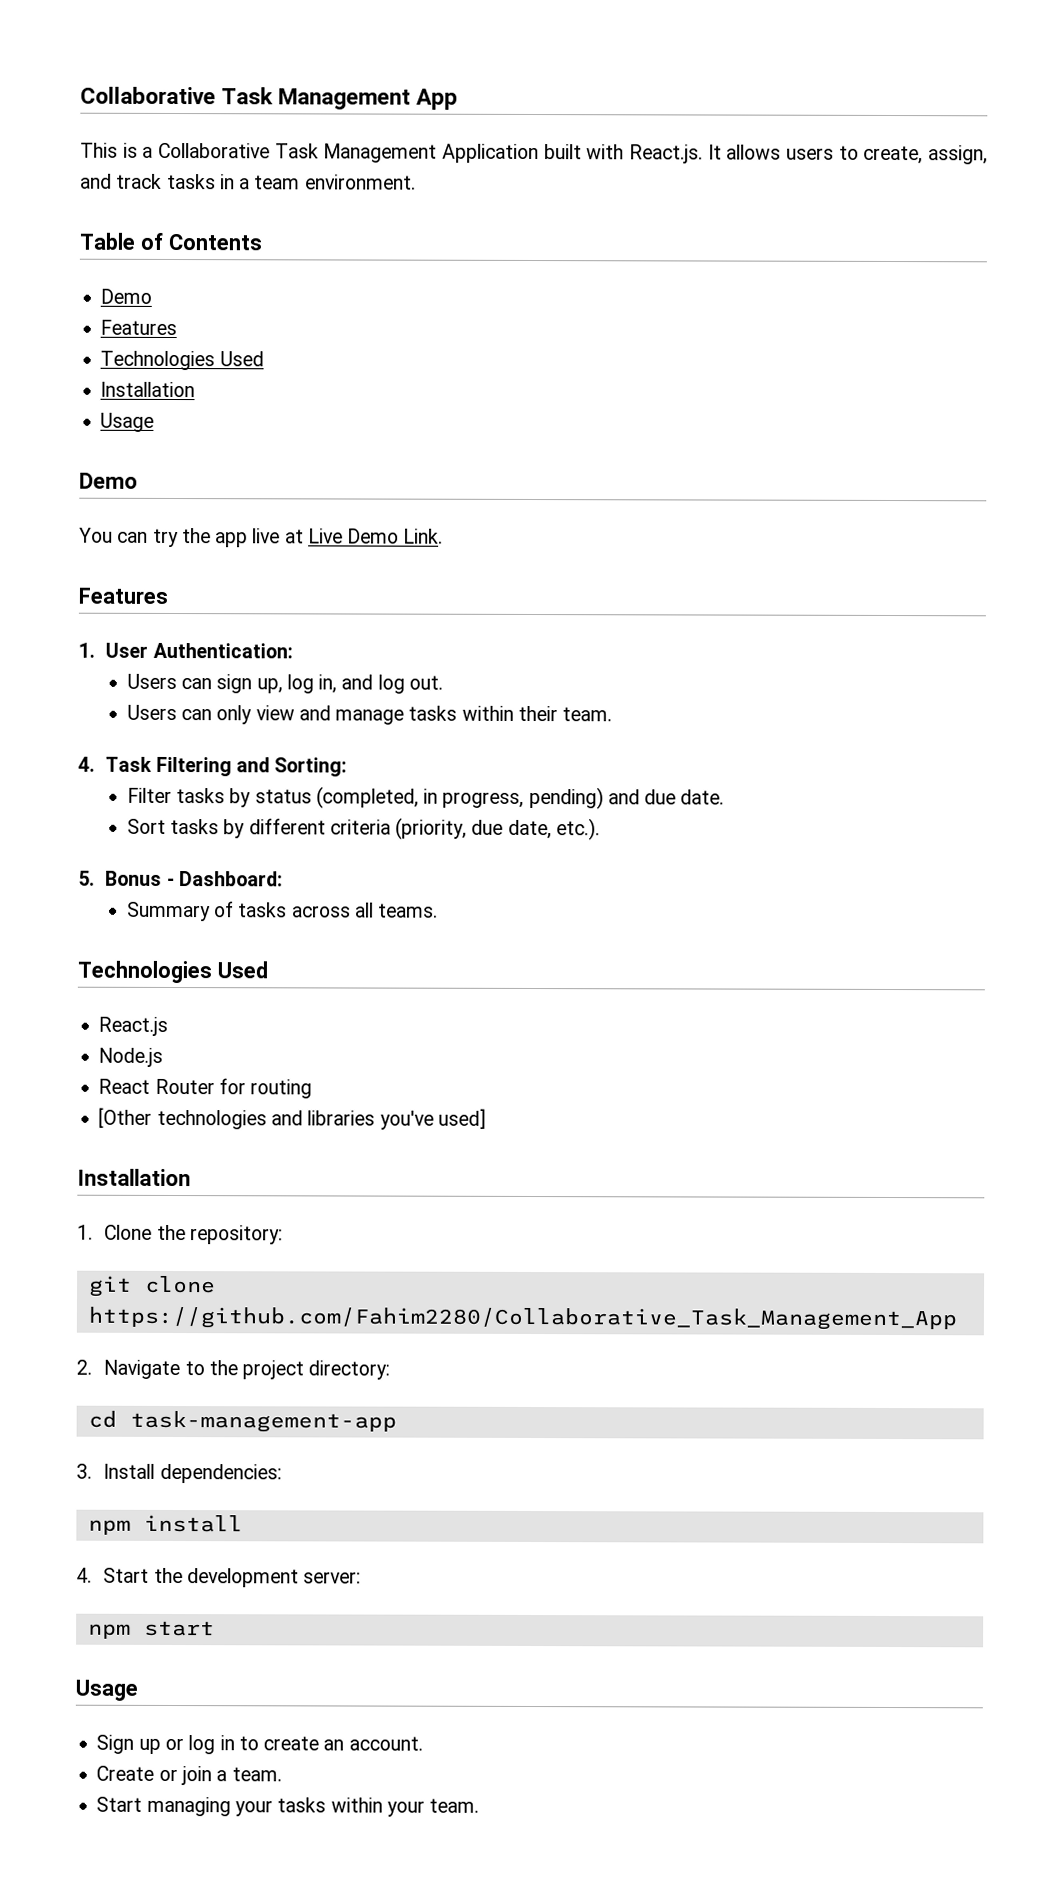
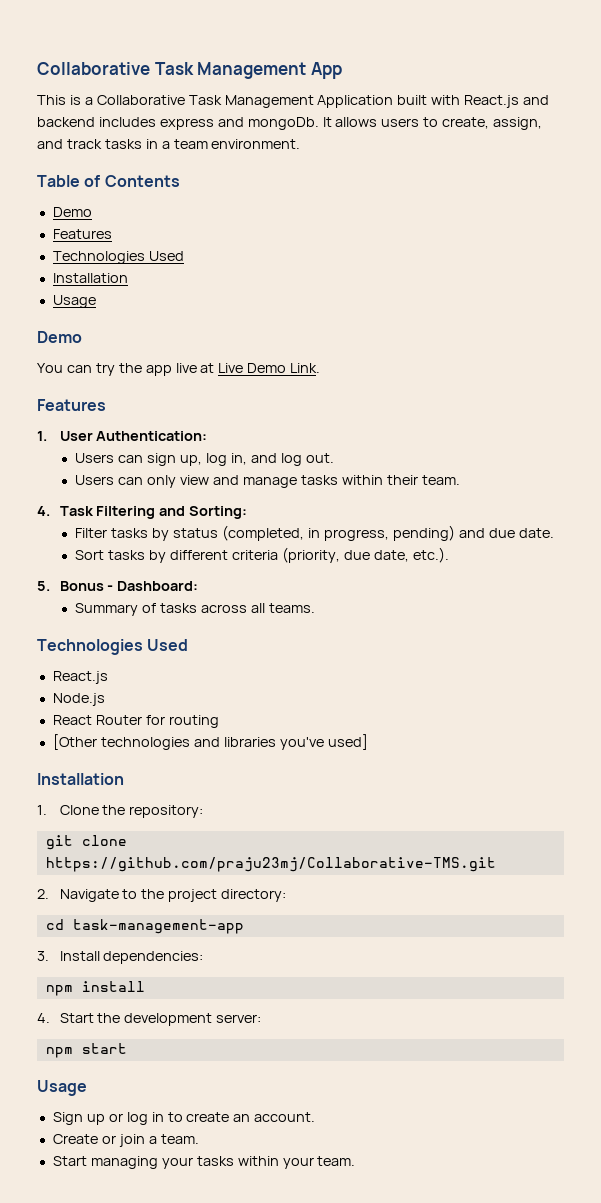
[629,144,703,164] React.js. -> [464,95,550,108] [37,117,319,130] React.js and backend includes express and mongoDb.
[87,1306,957,1331] https://github.com/Fahim2280/Collaborative_Task_Management_App -> [45,857,496,872] https://github.com/praju23mj/Collaborative-TMS.git

